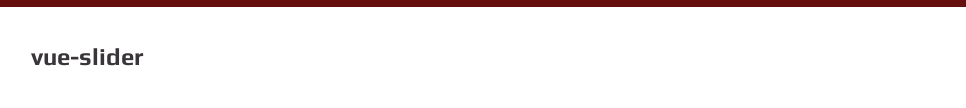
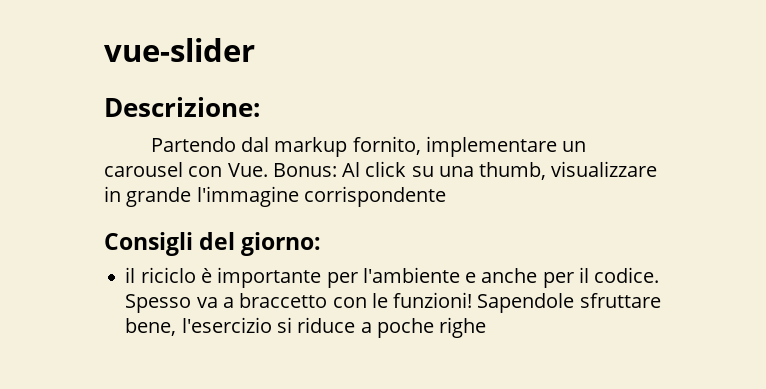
(144, 57) none -> [104,97,260,117] [150,136,587,157] [104,161,658,180] [104,186,446,207] [104,232,322,256] [125,267,660,288] [125,292,661,313] [125,317,487,338] // Descrizione: // Partendo dal markup fornito, implementare un carousel con Vue. Bonus: Al click su una thumb, visualizzare in grande l'immagine corrispondente // Consigli del giorno: // il riciclo è importante per l'ambiente e anche per il codice. Spesso va a braccetto con le funzioni! Sapendole sfruttare bene, l'esercizio si riduce a poche righe

